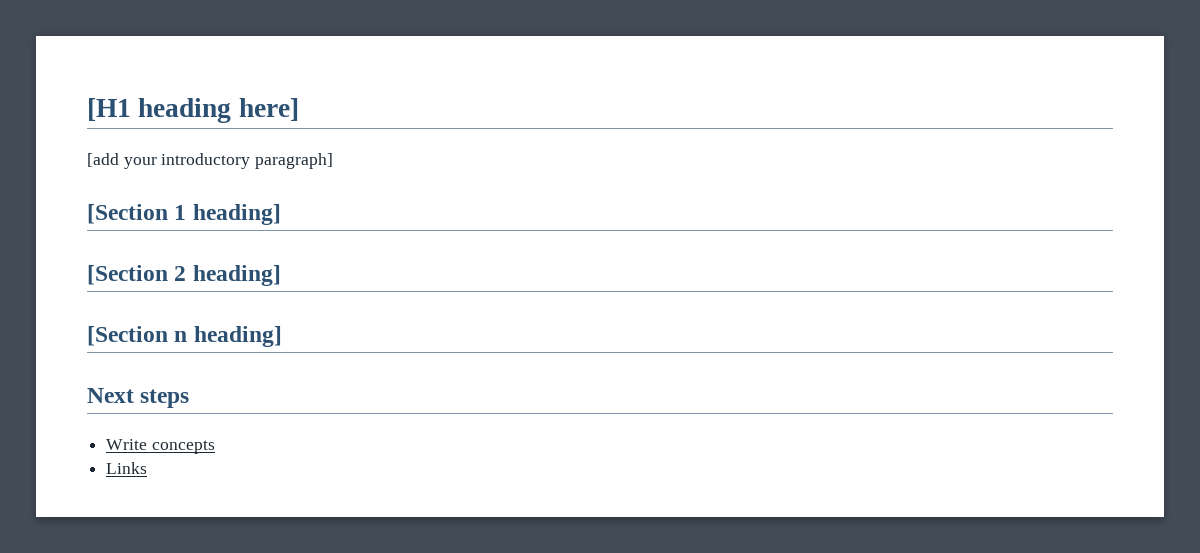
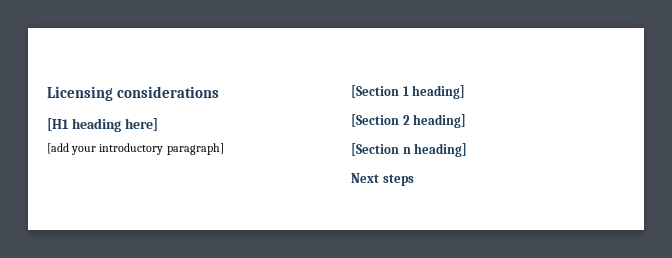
(87, 109) none -> [47,86,219,101] Licensing considerations //
[106,439,215,454] [106,462,148,474] // Write concepts // Links -> (414, 180) none

